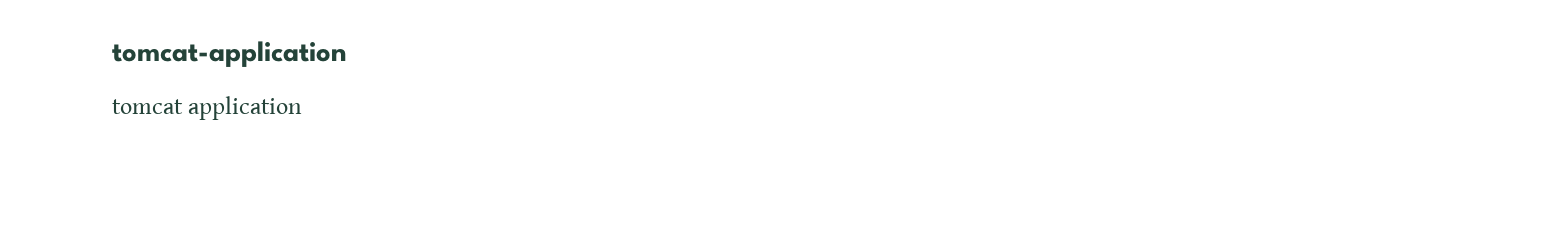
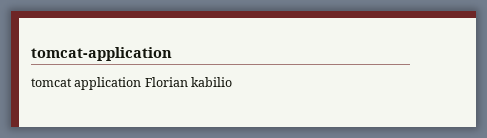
(303, 108) none -> [144,77,233,87] Florian kabilio

